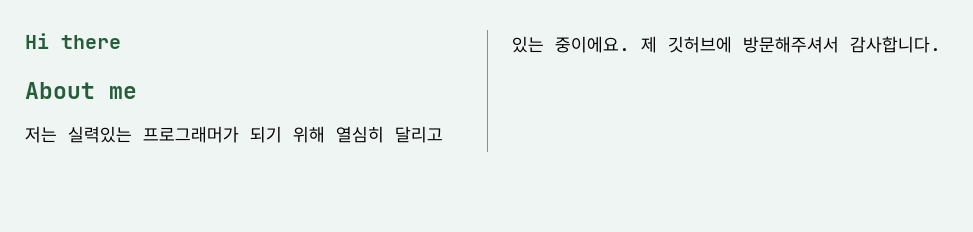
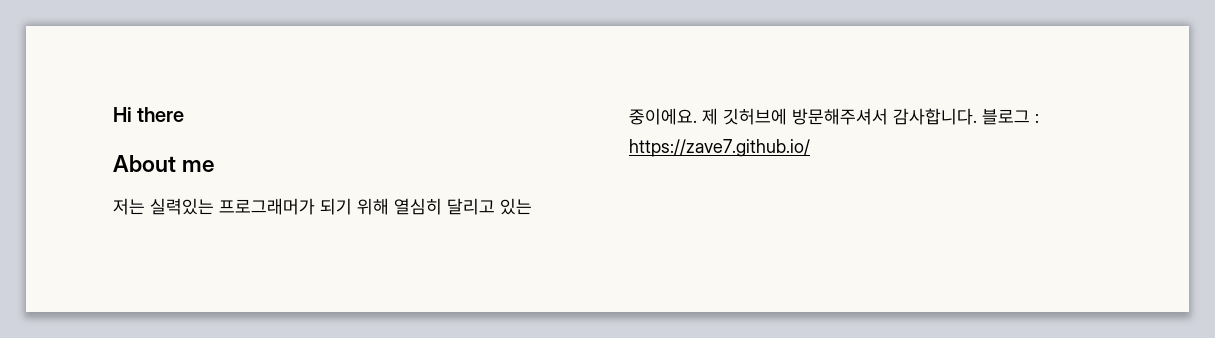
(941, 44) none -> [982,109,1039,125] [629,139,810,157] 블로그 : https://zave7.github.io/

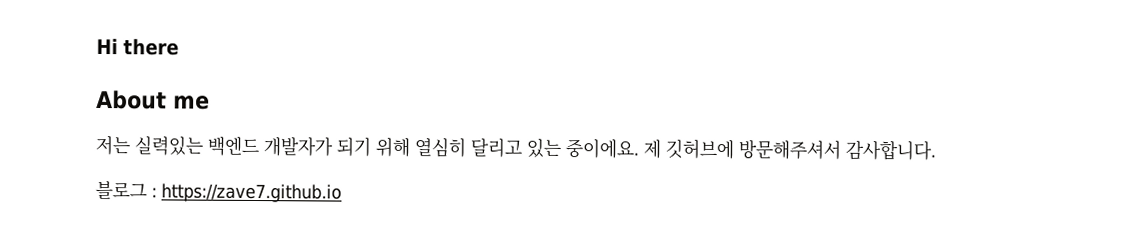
[219,198,315,215] 프로그래머가 -> [207,136,333,157] 백엔드 개발자가
(977, 116) none -> (936, 150) //
[629,139,810,157] https://zave7.github.io/ -> [161,183,342,203] https://zave7.github.io

